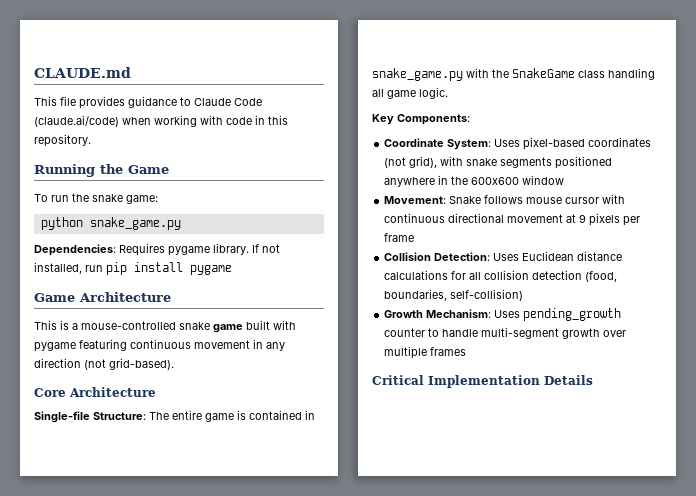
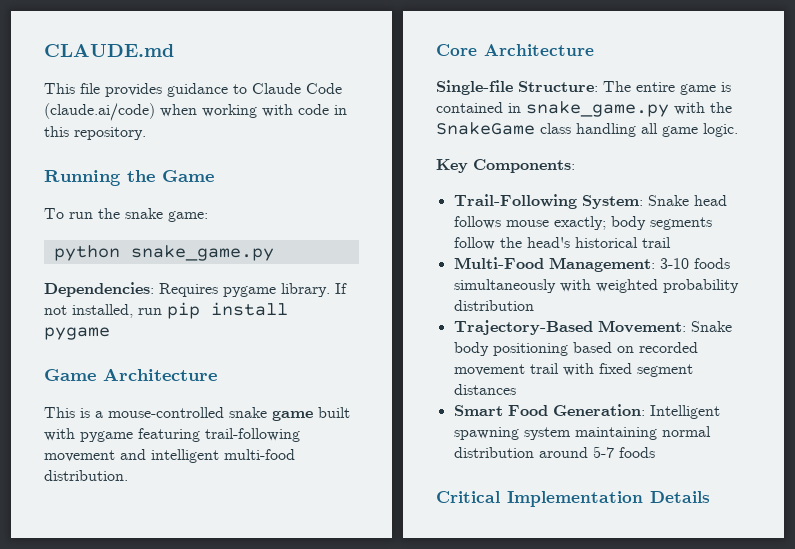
[130,339,285,351] [34,358,174,370] continuous movement in any direction (not grid-based). -> [205,428,300,442] [44,449,295,463] [44,470,128,481] trail-following movement and intelligent multi-food distribution.
[384,137,652,150] [384,156,613,169] [384,175,565,187] [384,194,626,204] [384,213,641,226] [384,233,415,242] [384,251,623,261] [384,270,618,282] [384,289,524,301] [384,308,622,321] [384,327,627,339] [384,346,467,359] Coordinate System: Uses pixel-based coordinates (not grid), with snake segments positioned anywhere in the 600x600 window // Movement: Snake follows mouse cursor with continuous directional movement at 9 pixels per frame // Collision Detection: Uses Euclidean distance calculations for all collision detection (food, boundaries, self-collision) // Growth Mechanism: Uses pending_growth counter to handle multi-segment growth over multiple frames -> [453,194,727,209] [453,216,712,230] [453,237,671,250] [453,257,730,272] [453,279,739,293] [453,300,534,311] [453,320,732,335] [453,342,698,356] [453,363,693,377] [453,384,516,395] [453,404,720,419] [453,426,711,440] [453,446,655,458] Trail-Following System: Snake head follows mouse exactly; body segments follow the head's historical trail // Multi-Food Management: 3-10 foods simultaneously with weighted probability distribution // Trajectory-Based Movement: Snake body positioning based on recorded movement trail with fixed segment distances // Smart Food Generation: Intelligent spawning system maintaining normal distribution around 5-7 foods

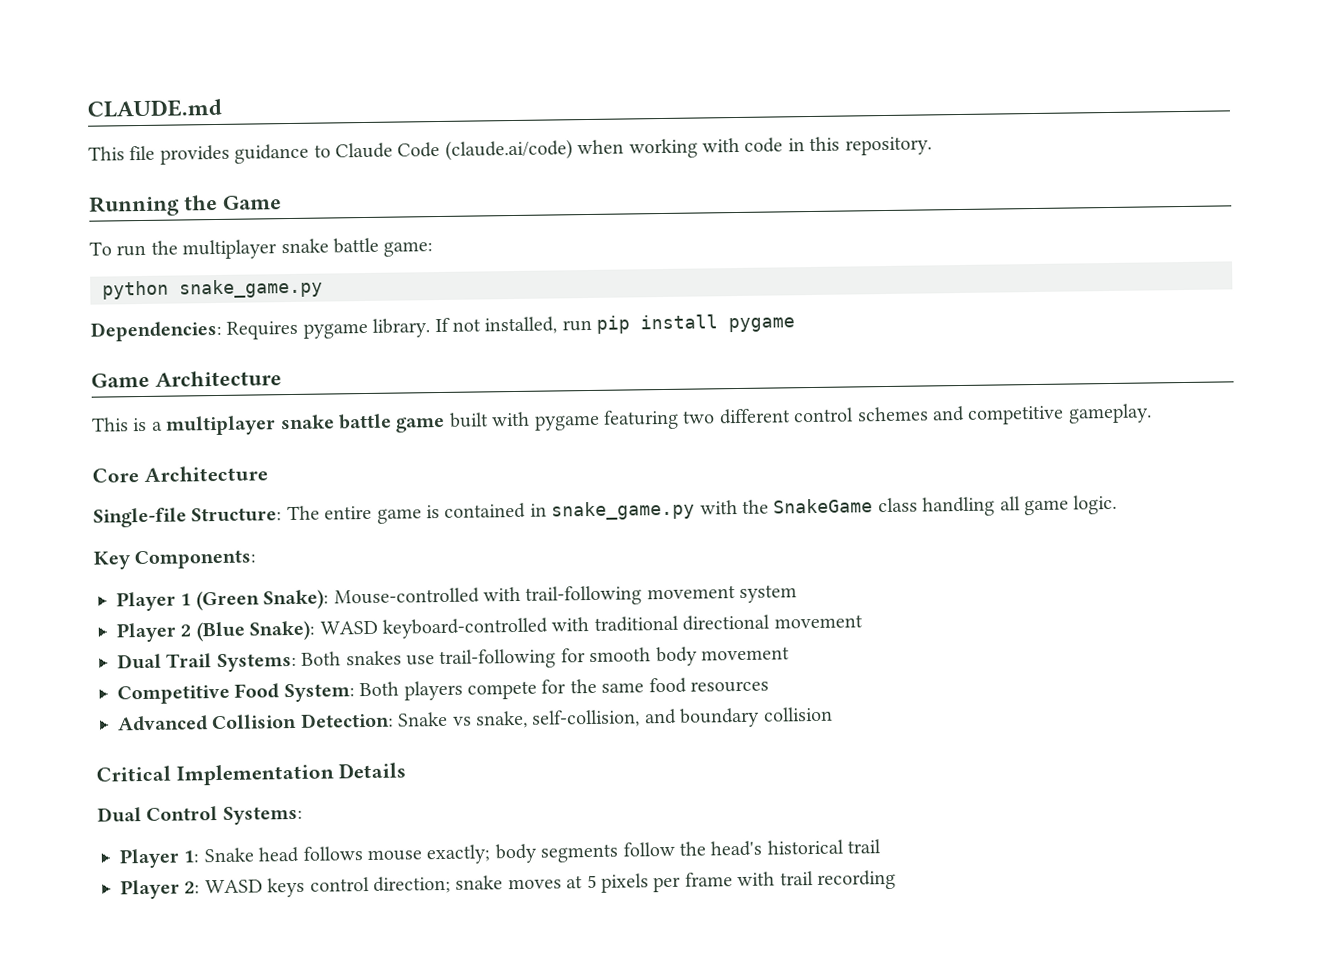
[125,208,163,219] snake -> [182,237,379,260] multiplayer snake battle
[108,407,267,418] mouse-controlled snake -> [165,413,392,436] multiplayer snake battle
[205,428,300,442] [44,449,295,463] [44,470,128,481] trail-following movement and intelligent multi-food distribution. -> [682,403,1152,425] two different control schemes and competitive gameplay.
[453,194,643,209] Trail-Following System: -> [116,584,798,612] [116,614,863,643] [117,646,790,673] [117,677,769,705] [117,706,833,732] [96,762,407,786] [97,805,303,825] [119,848,200,869] Player 1 (Green Snake): Mouse-controlled with trail-following movement system // Player 2 (Blue Snake): WASD keyboard-controlled with traditional directional movement // Dual Trail Systems: Both snakes use trail-following for smooth body movement // Competitive Food System: Both players compete for the same food resources // Advanced Collision Detection: Snake vs snake, self-collision, and boundary collision // Critical Implementation Details // Dual Control Systems: // Player 1:
[453,257,730,272] [453,279,739,293] [453,300,534,311] [453,320,732,335] [453,342,698,356] [453,363,693,377] [453,384,516,395] [453,404,720,419] [453,426,711,440] [453,446,655,458] [436,491,710,507] Multi-Food Management: 3-10 foods simultaneously with weighted probability distribution // Trajectory-Based Movement: Snake body positioning based on recorded movement trail with fixed segment distances // Smart Food Generation: Intelligent spawning system maintaining normal distribution around 5-7 foods // Critical Implementation Details -> [120,869,896,900] Player 2: WASD keys control direction; snake moves at 5 pixels per frame with trail recording

